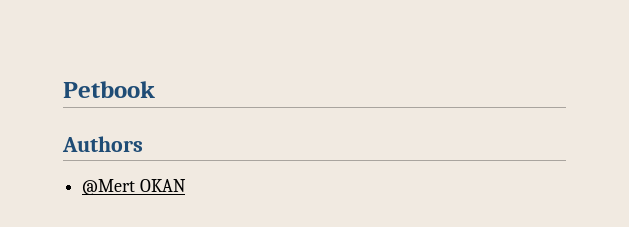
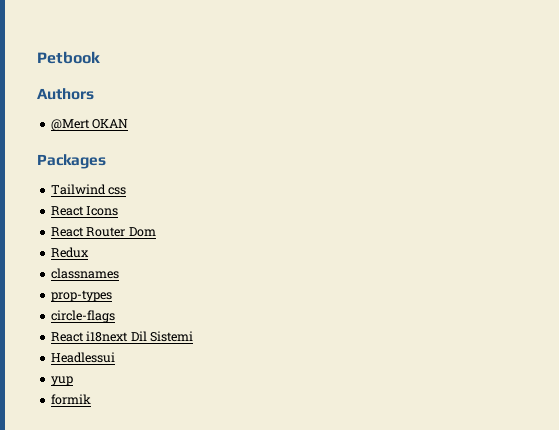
(186, 185) none -> [37,154,106,169] [50,184,127,195] [50,206,119,216] [50,227,156,237] [50,247,89,258] [50,268,119,279] [50,290,112,302] [50,310,115,323] [50,331,193,342] [50,352,115,363] [50,376,73,386] [50,394,91,405] // Packages // Tailwind css // React Icons // React Router Dom // Redux // classnames // prop-types // circle-flags // React i18next Dil Sistemi // Headlessui // yup // formik

